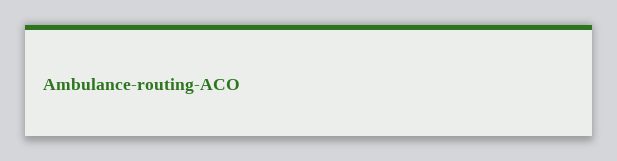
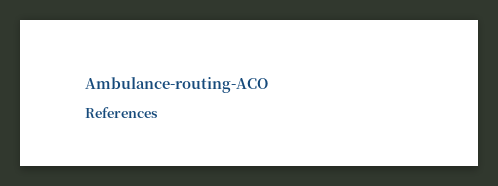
(240, 86) none -> [85,107,158,118] // References

